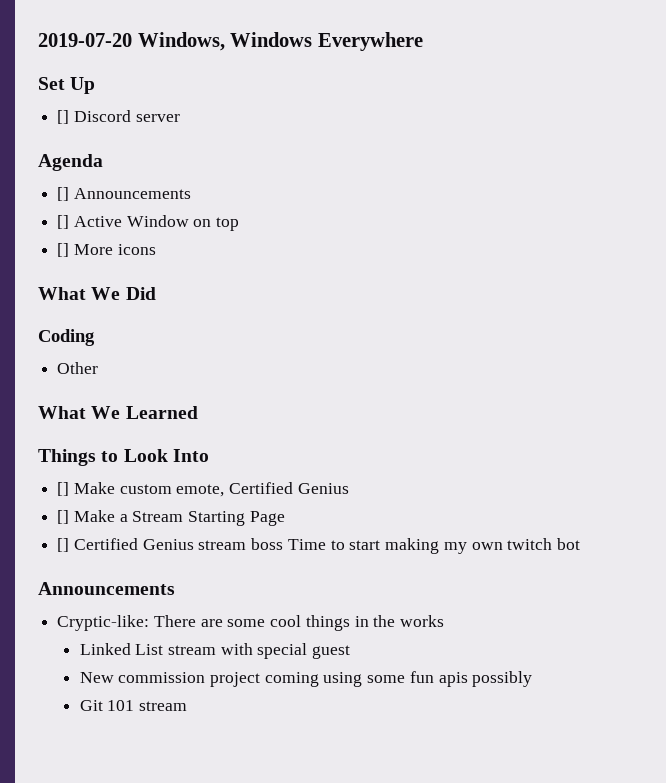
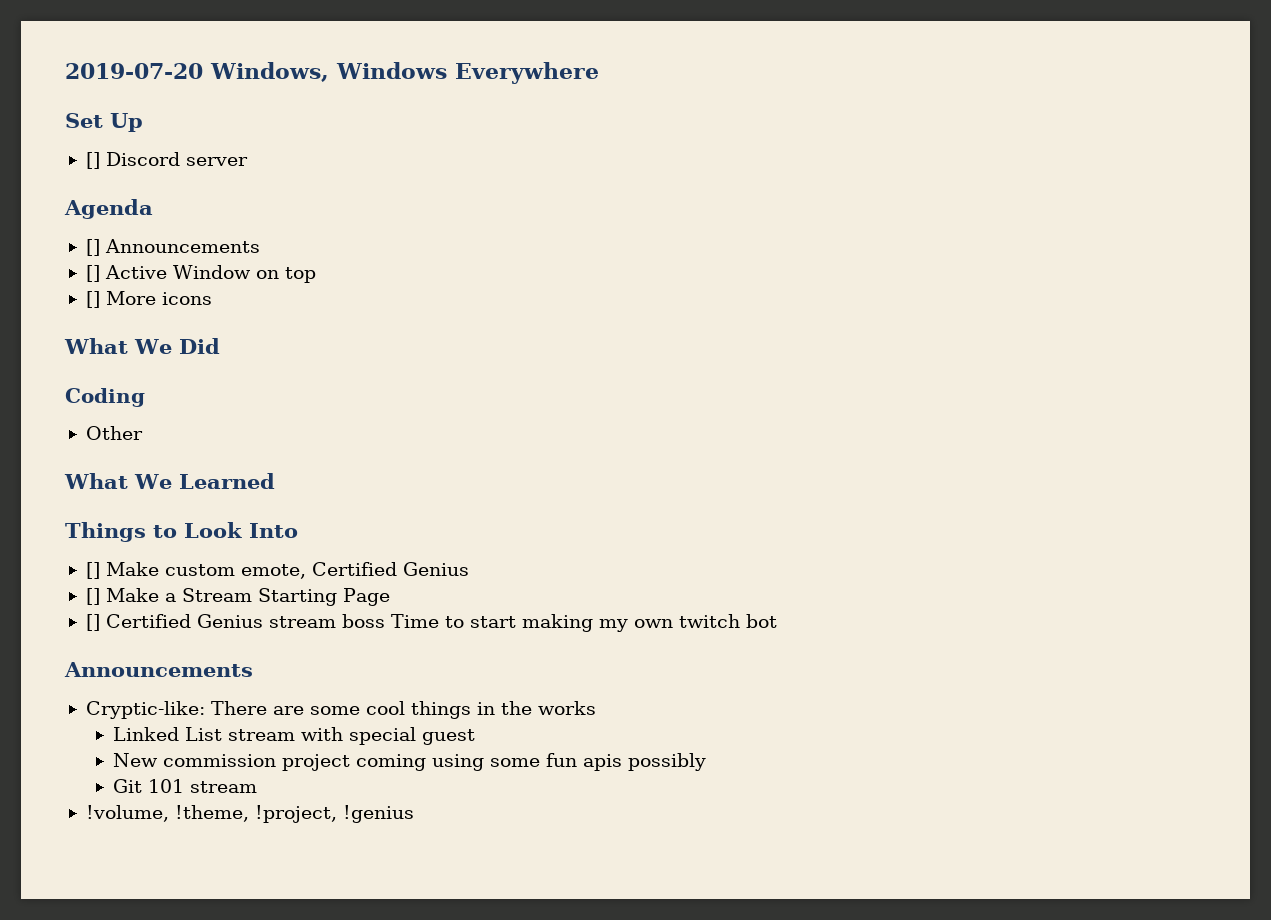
(188, 706) none -> [85,805,414,823] // !volume, !theme, !project, !genius

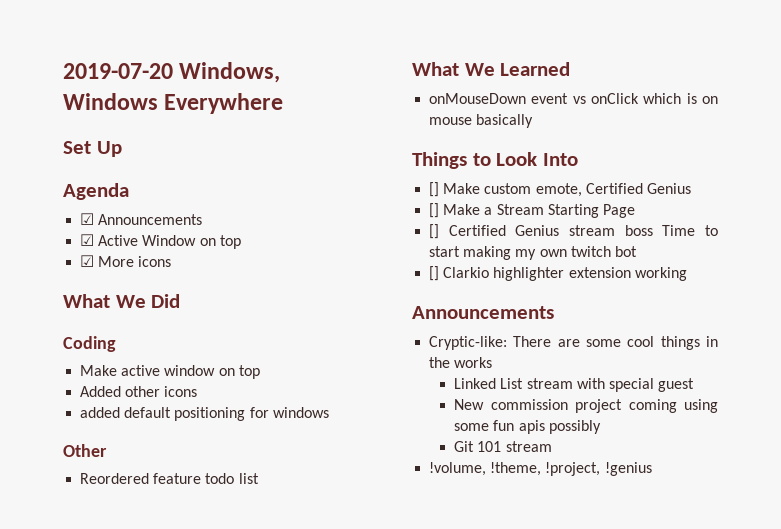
[85,152,248,169] // [] Discord server -> (122, 149) none
[85,239,260,256] [85,265,100,282] [] Announcements // [] -> [80,213,203,225] [80,234,95,246] ☑ Announcements // ☑
[85,291,100,308] [] -> [80,255,95,267] ☑
[85,426,143,440] [64,473,275,489] Other // What We Learned -> [80,365,260,379] [80,386,198,397] [80,407,329,421] [63,444,107,457] [80,473,259,484] [412,62,571,76] [429,93,718,104] [429,114,534,128] Make active window on top // Added other icons // added default positioning for windows // Other // Reordered feature todo list // What We Learned // onMouseDown event vs onClick which is on mouse basically
(777, 621) none -> [429,266,687,281] // [] Clarkio highlighter extension working

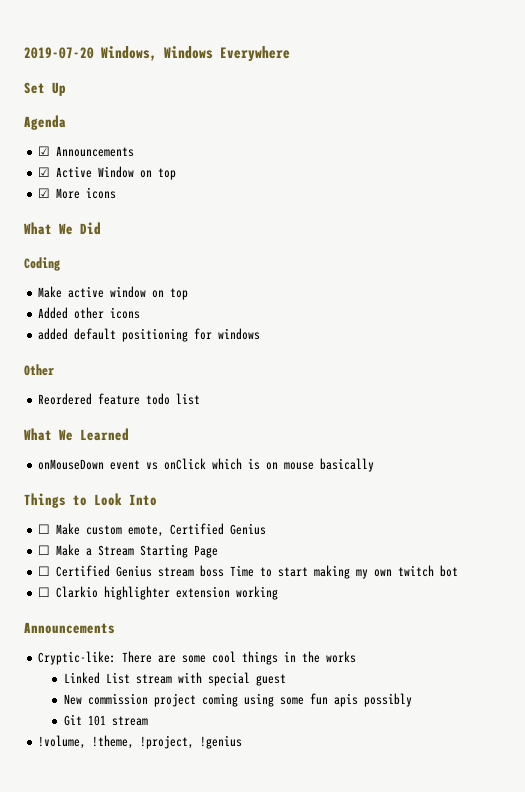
[429,182,440,197] [] -> [38,524,51,534] ☐
[429,203,440,218] [] -> [38,545,51,555] ☐
[429,224,440,239] [] -> [38,566,51,576] ☐
[429,266,440,281] [] -> [38,587,51,597] ☐

